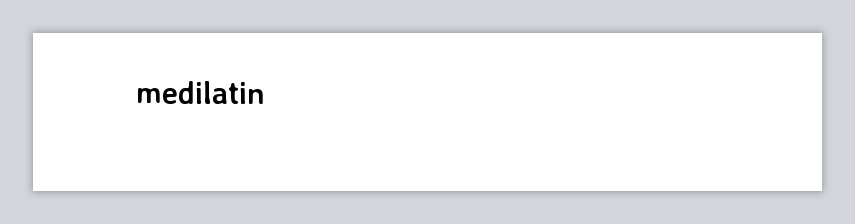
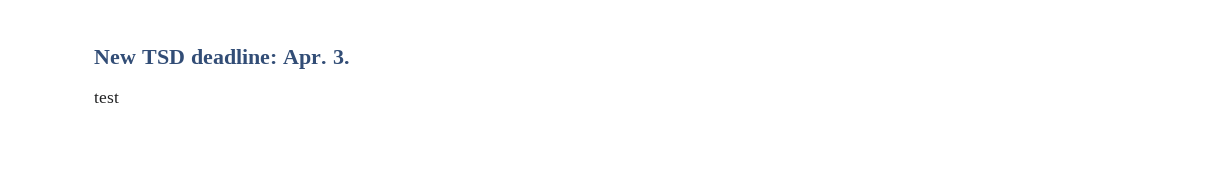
[136,81,265,104] medilatin -> [94,49,350,69] [94,93,119,103] New TSD deadline: Apr. 3. // test

